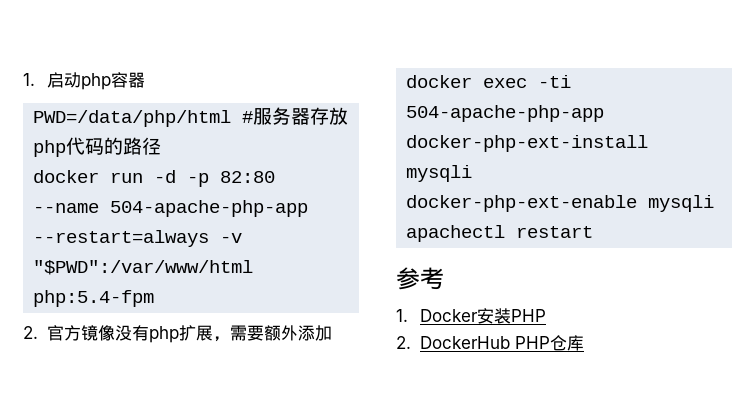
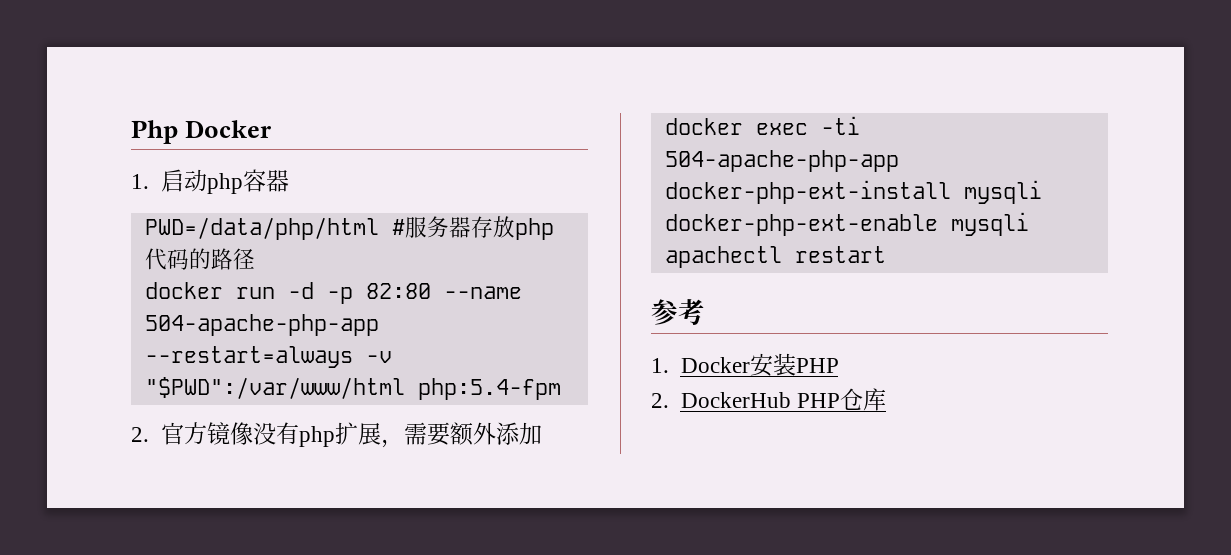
(23, 79) none -> [131,120,273,144] Php Docker //

